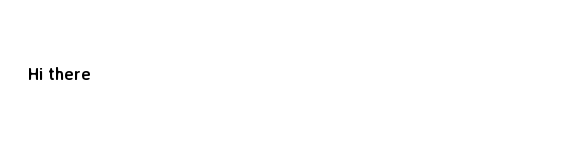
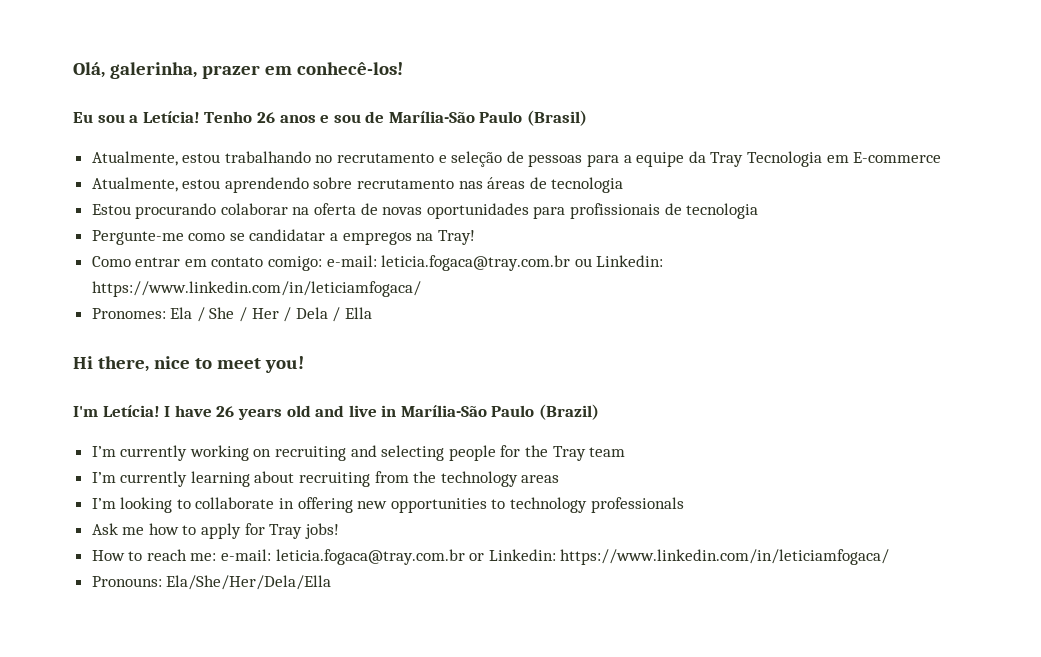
[28,67,91,80] Hi there -> [73,62,403,79] [73,110,588,126] [91,151,942,167] [91,177,624,193] [91,203,759,219] [91,229,475,245] [91,255,664,271] [91,281,421,297] [91,307,373,322] [73,356,304,373] [73,404,600,420] [91,445,626,461] [91,471,560,487] [91,497,684,513] [91,523,339,539] [91,549,890,565] [91,575,332,590] Olá, galerinha, prazer em conhecê-los! // Eu sou a Letícia! Tenho 26 anos e sou de Marília-São Paulo (Brasil) // Atualmente, estou trabalhando no recrutamento e seleção de pessoas para a equipe da Tray Tecnologia em E-commerce // Atualmente, estou aprendendo sobre recrutamento nas áreas de tecnologia // Estou procurando colaborar na oferta de novas oportunidades para profissionais de tecnologia // Pergunte-me como se candidatar a empregos na Tray! // Como entrar em contato comigo: e-mail: leticia.fogaca@tray.com.br ou Linkedin: https://www.linkedin.com/in/leticiamfogaca/ // Pronomes: Ela / She / Her / Dela / Ella // Hi there, nice to meet you! // I'm Letícia! I have 26 years old and live in Marília-São Paulo (Brazil) // I’m currently working on recruiting and selecting people for the Tray team // I’m currently learning about recruiting from the technology areas // I’m looking to collaborate in offering new opportunities to technology professionals // Ask me how to apply for Tray jobs! // How to reach me: e-mail: leticia.fogaca@tray.com.br or Linkedin: https://www.linkedin.com/in/leticiamfogaca/ // Pronouns: Ela/She/Her/Dela/Ella

